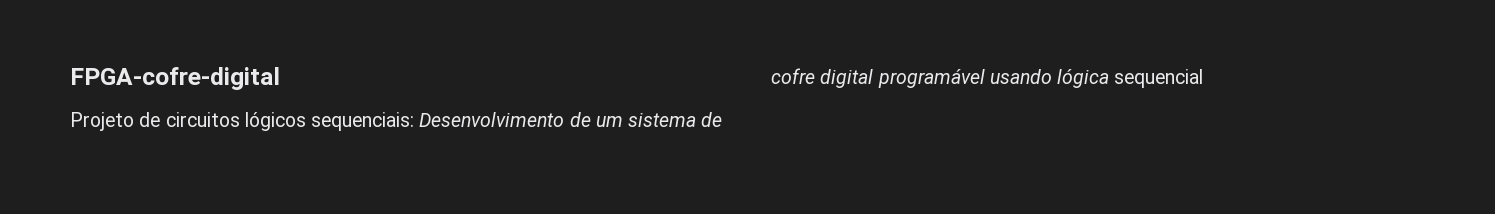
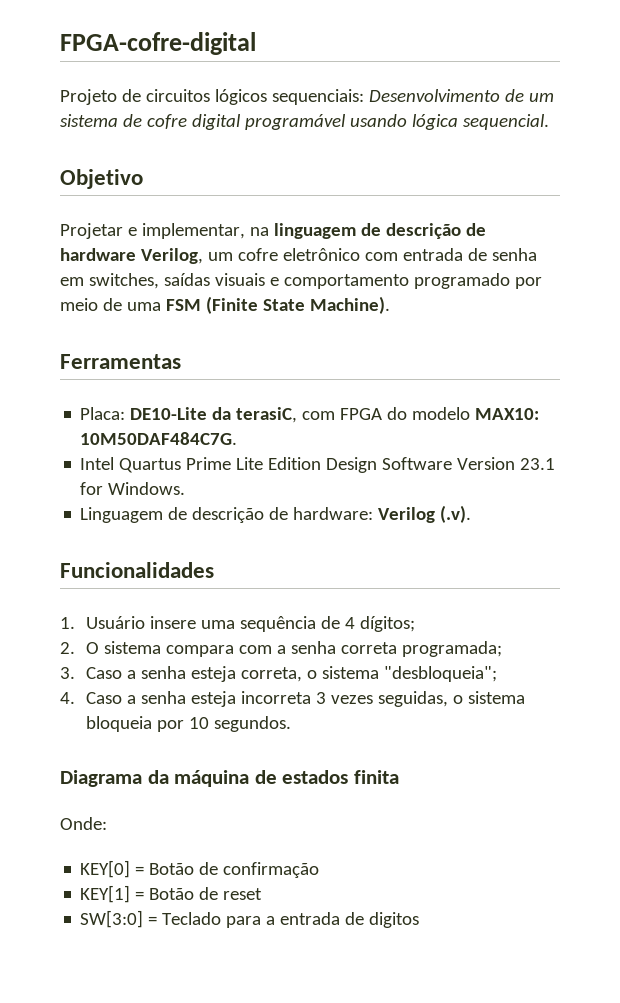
[1114,69,1204,88] sequencial -> [462,114,549,130] [60,169,143,189] [60,223,486,239] [60,248,537,264] [60,273,542,289] [60,296,390,314] [60,354,181,369] [80,407,540,423] [80,432,238,445] [80,457,556,473] [80,482,186,495] [80,505,472,523] [60,562,214,578] [60,616,415,632] [60,641,502,657] [60,666,497,682] [60,691,525,707] [85,716,291,732] [60,770,399,787] [60,817,107,830] [80,860,320,878] [80,885,263,903] [80,910,420,928] sequencial. // Objetivo // Projetar e implementar, na linguagem de descrição de hardware Verilog, um cofre eletrônico com entrada de senha em switches, saídas visuais e comportamento programado por meio de uma FSM (Finite State Machine). // Ferramentas // Placa: DE10-Lite da terasiC, com FPGA do modelo MAX10: 10M50DAF484C7G. // Intel Quartus Prime Lite Edition Design Software Version 23.1 for Windows. // Linguagem de descrição de hardware: Verilog (.v). // Funcionalidades // 1. Usuário insere uma sequência de 4 dígitos; // 2. O sistema compara com a senha correta programada; // 3. Caso a senha esteja correta, o sistema "desbloqueia"; // 4. Caso a senha esteja incorreta 3 vezes seguidas, o sistema bloqueia por 10 segundos. // Diagrama da máquina de estados finita // Onde: // KEY[0] = Botão de confirmação // KEY[1] = Botão de reset // SW[3:0] = Teclado para a entrada de digitos

